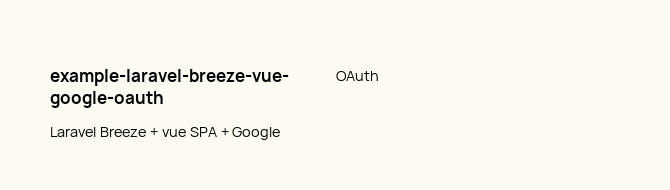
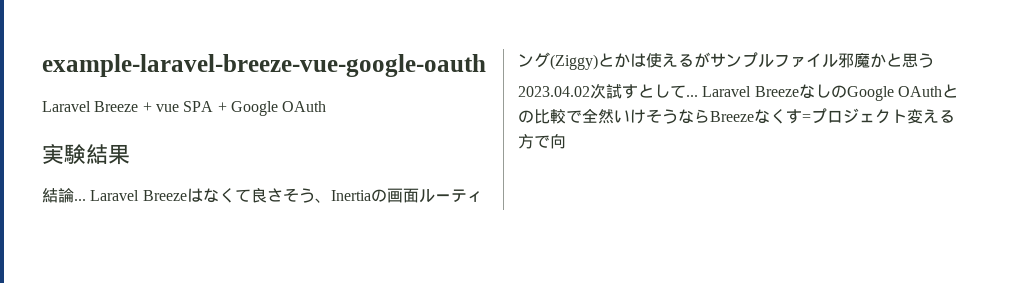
(379, 76) none -> [42,144,130,165] [42,188,483,203] [518,52,934,70] [518,83,958,101] [518,108,955,124] [518,134,566,149] // 実験結果 // 結論... Laravel Breezeはなくて良さそう、Inertiaの画面ルーティング(Ziggy)とかは使えるがサンプルファイル邪魔かと思う // 2023.04.02次試すとして... Laravel BreezeなしのGoogle OAuthとの比較で全然いけそうならBreezeなくす=プロジェクト変える方で向

